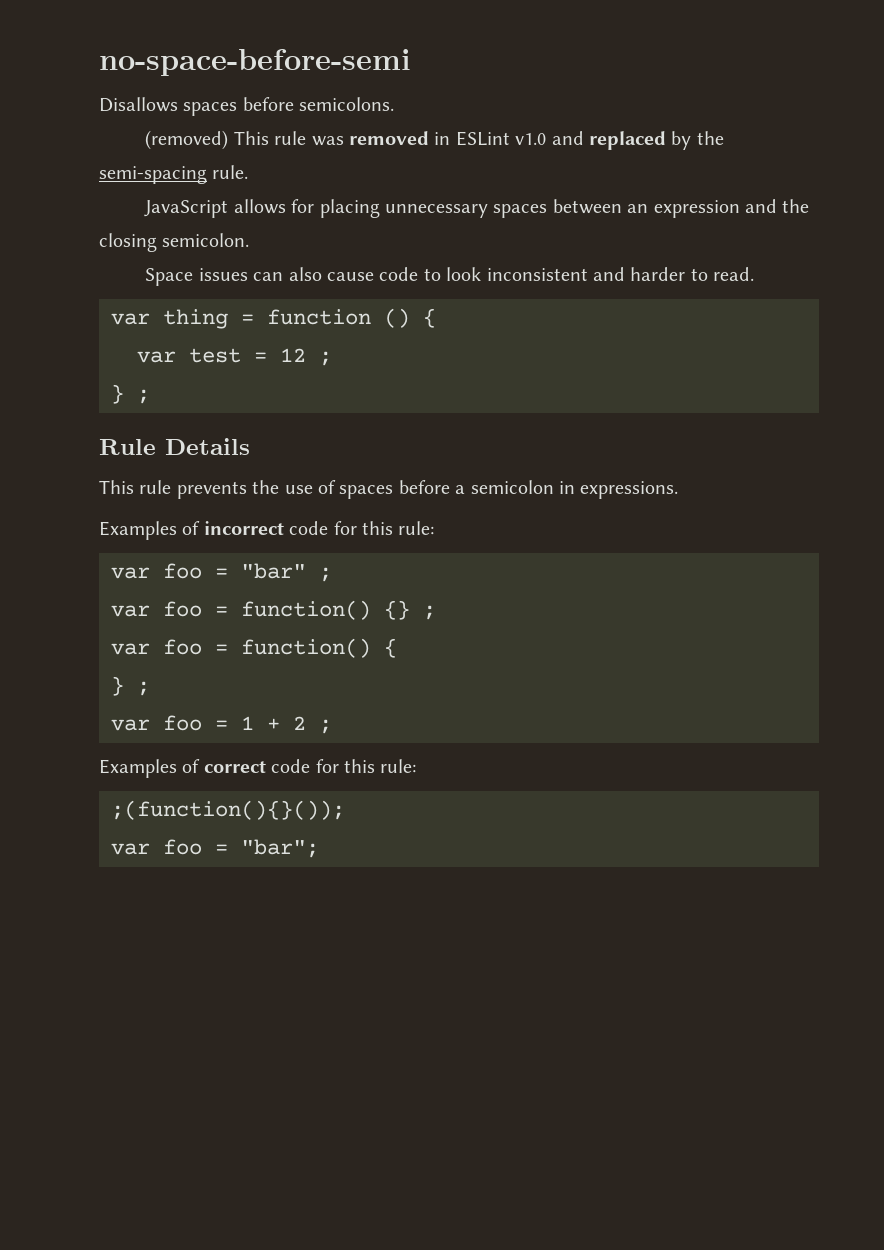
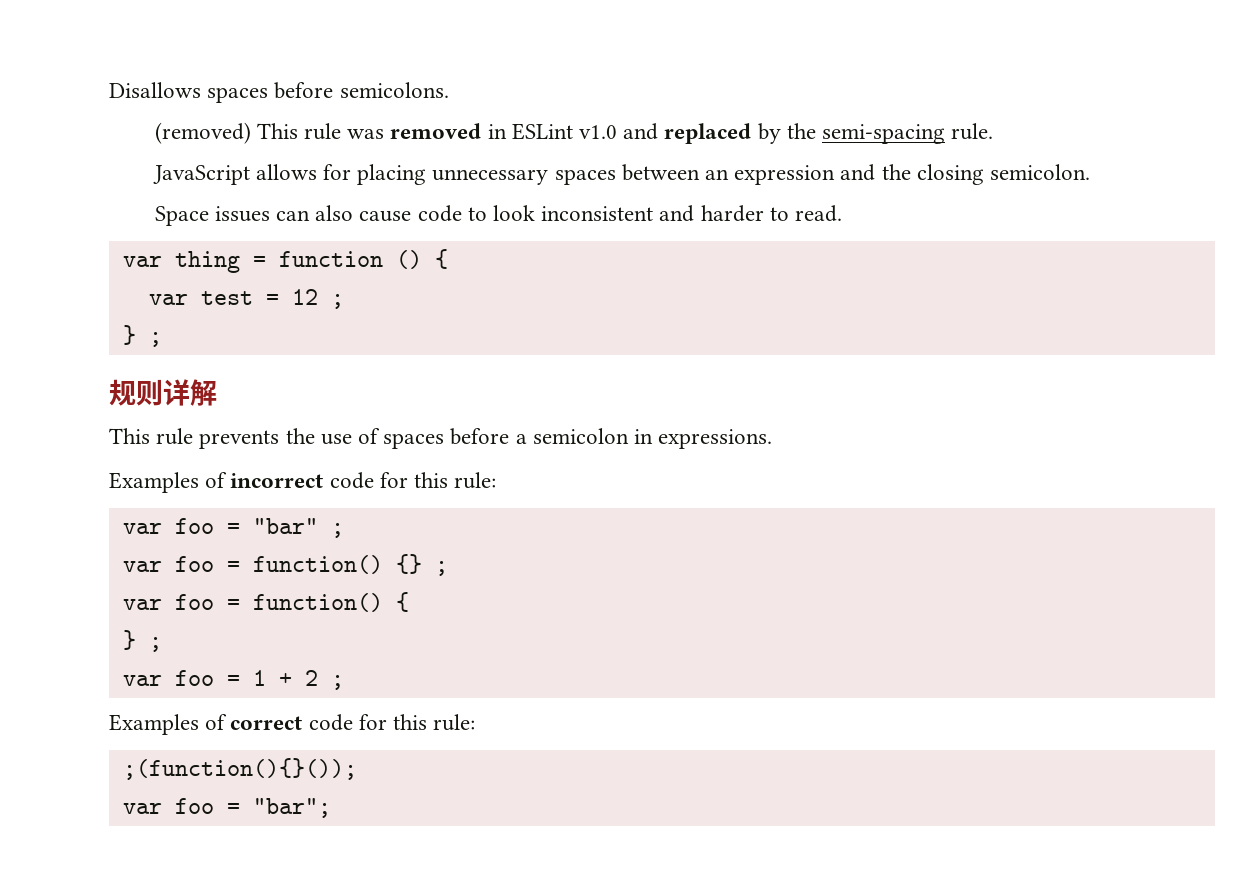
[99,49,411,76] no-space-before-semi // -> (109, 90) none
[99,438,250,455] Rule Details -> [109,379,217,406] 规则详解

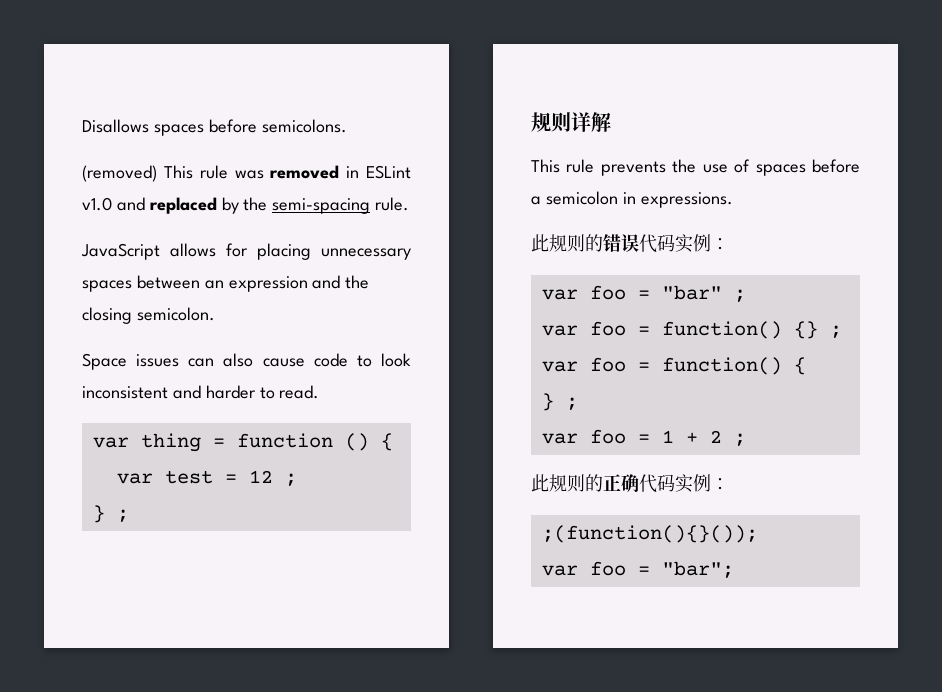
[109,472,497,493] Examples of incorrect code for this rule: -> [531,234,729,253] 此规则的错误代码实例：
[109,714,476,735] Examples of correct code for this rule: -> [531,474,729,493] 此规则的正确代码实例：

